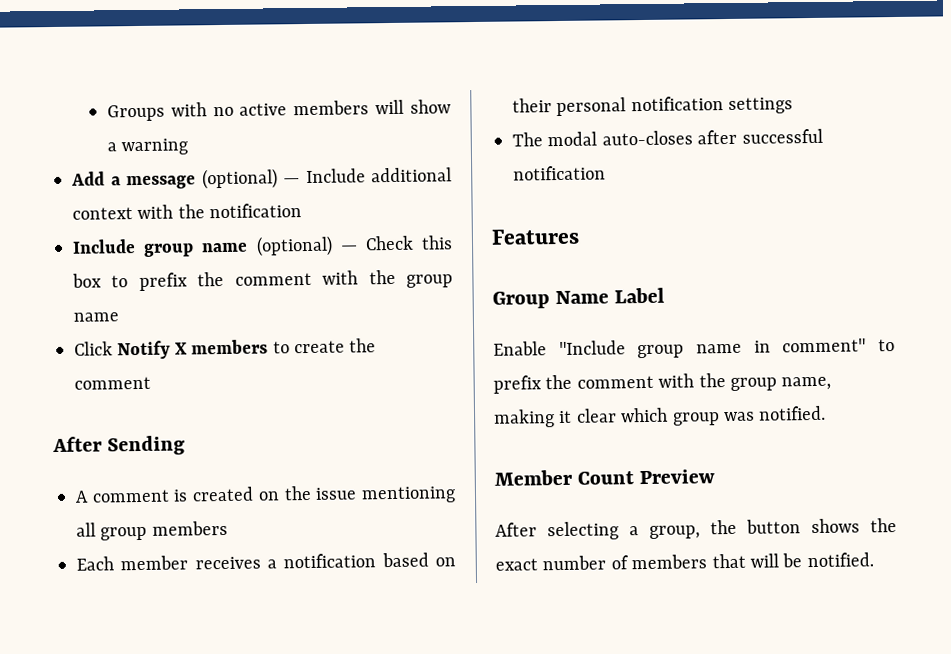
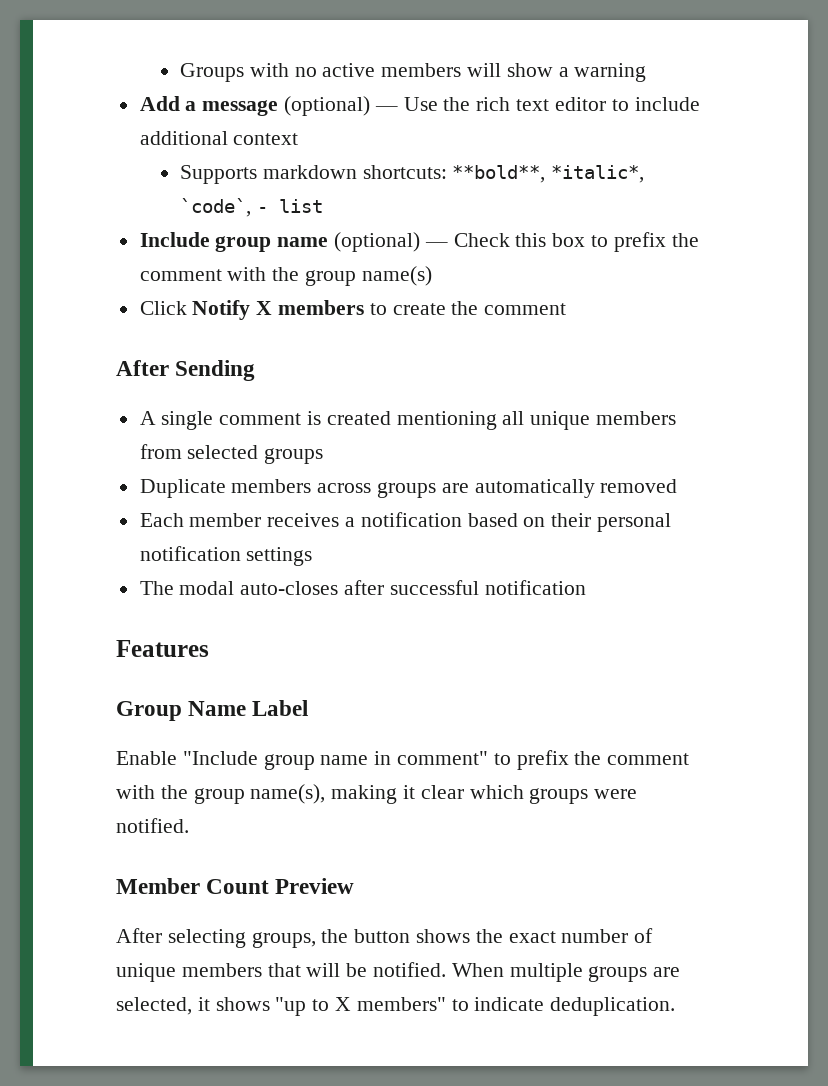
[305,167,452,184] [72,203,303,220] Include additional context with the notification -> [403,97,700,111] [139,131,299,145] [179,165,645,184] [179,198,323,217] Use the rich text editor to include additional context // Supports markdown shortcuts: **bold**, *italic*, `code`, - list
[73,312,119,322] name -> [361,266,432,286] name(s)
(89, 496) none -> [161,411,214,430] single
[257,485,358,501] on the issue -> (391, 418) none
[100,520,228,541] group members -> [530,411,677,430] [139,444,324,464] [139,479,678,498] unique members from selected groups // Duplicate members across groups are automatically removed
[781,376,832,391] name, -> [250,784,326,804] name(s),
[672,411,755,426] group was -> [529,788,638,804] groups were
[629,525,700,539] a group, -> [251,932,316,948] groups,
(629, 562) none -> [116,963,176,982] unique
(874, 560) none -> [451,963,681,982] [116,997,676,1016] When multiple groups are selected, it shows "up to X members" to indicate deduplication.

